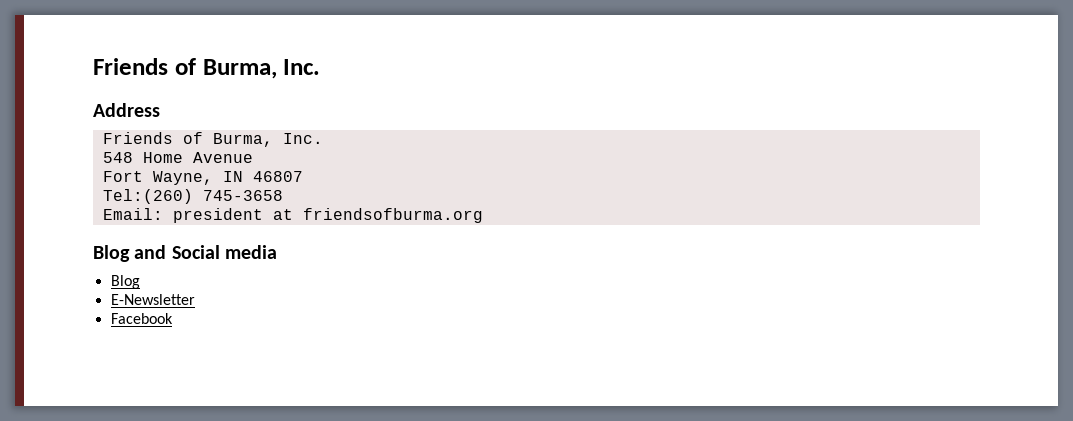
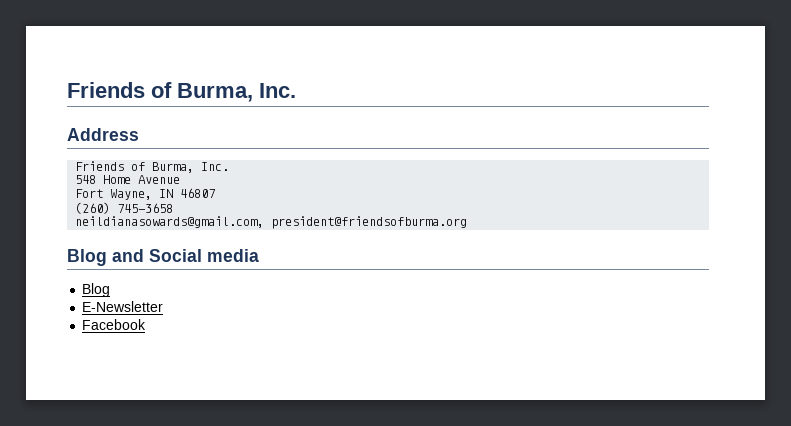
[102,189,193,204] Tel:(260) -> [75,202,111,214] (260)
[102,208,483,223] Email: president at friendsofburma.org -> [75,216,468,229] neildianasowards@gmail.com, president@friendsofburma.org

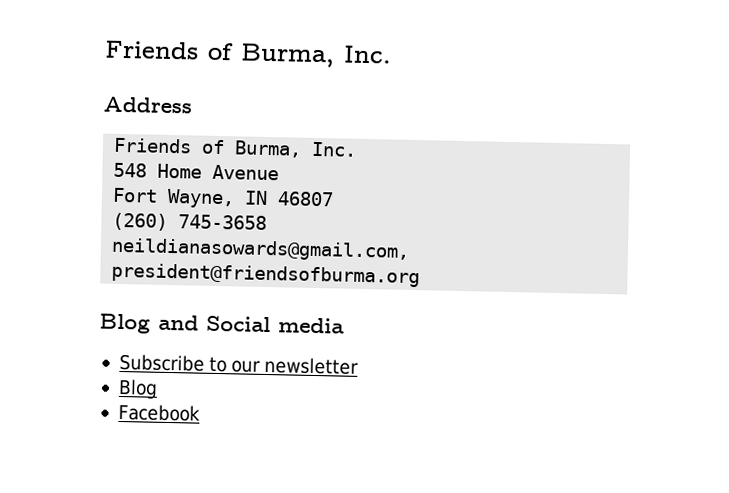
[82,283,111,297] [82,301,164,312] // Blog // E-Newsletter -> [118,353,360,375] [117,378,158,399] // Subscribe to our newsletter // Blog

